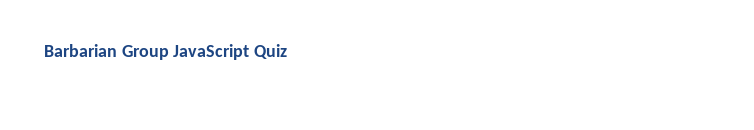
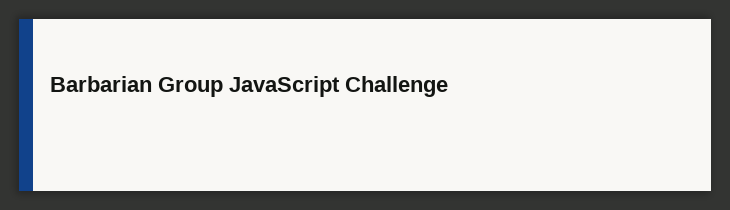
[254,44,288,59] Quiz -> [345,76,448,97] Challenge

